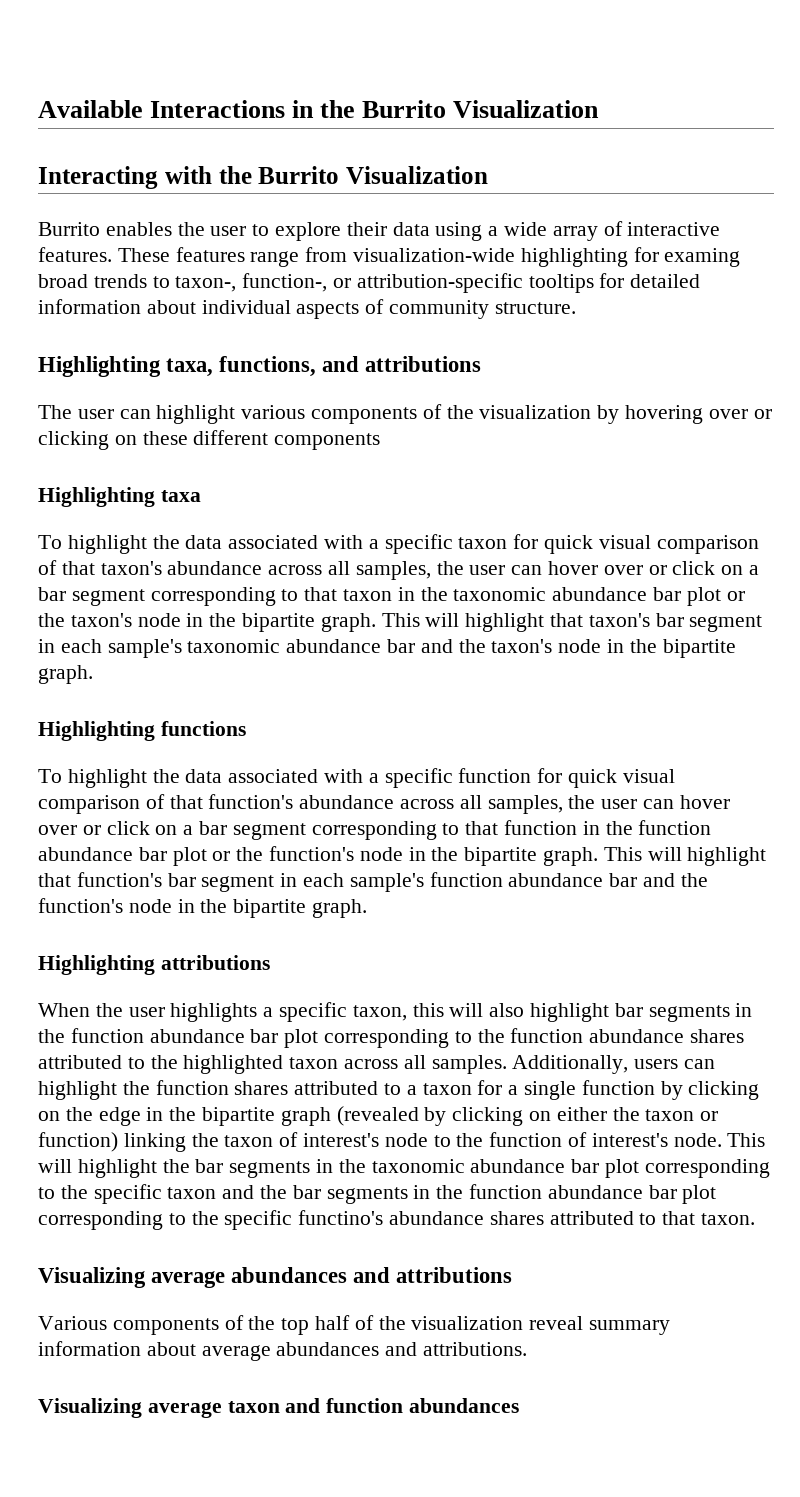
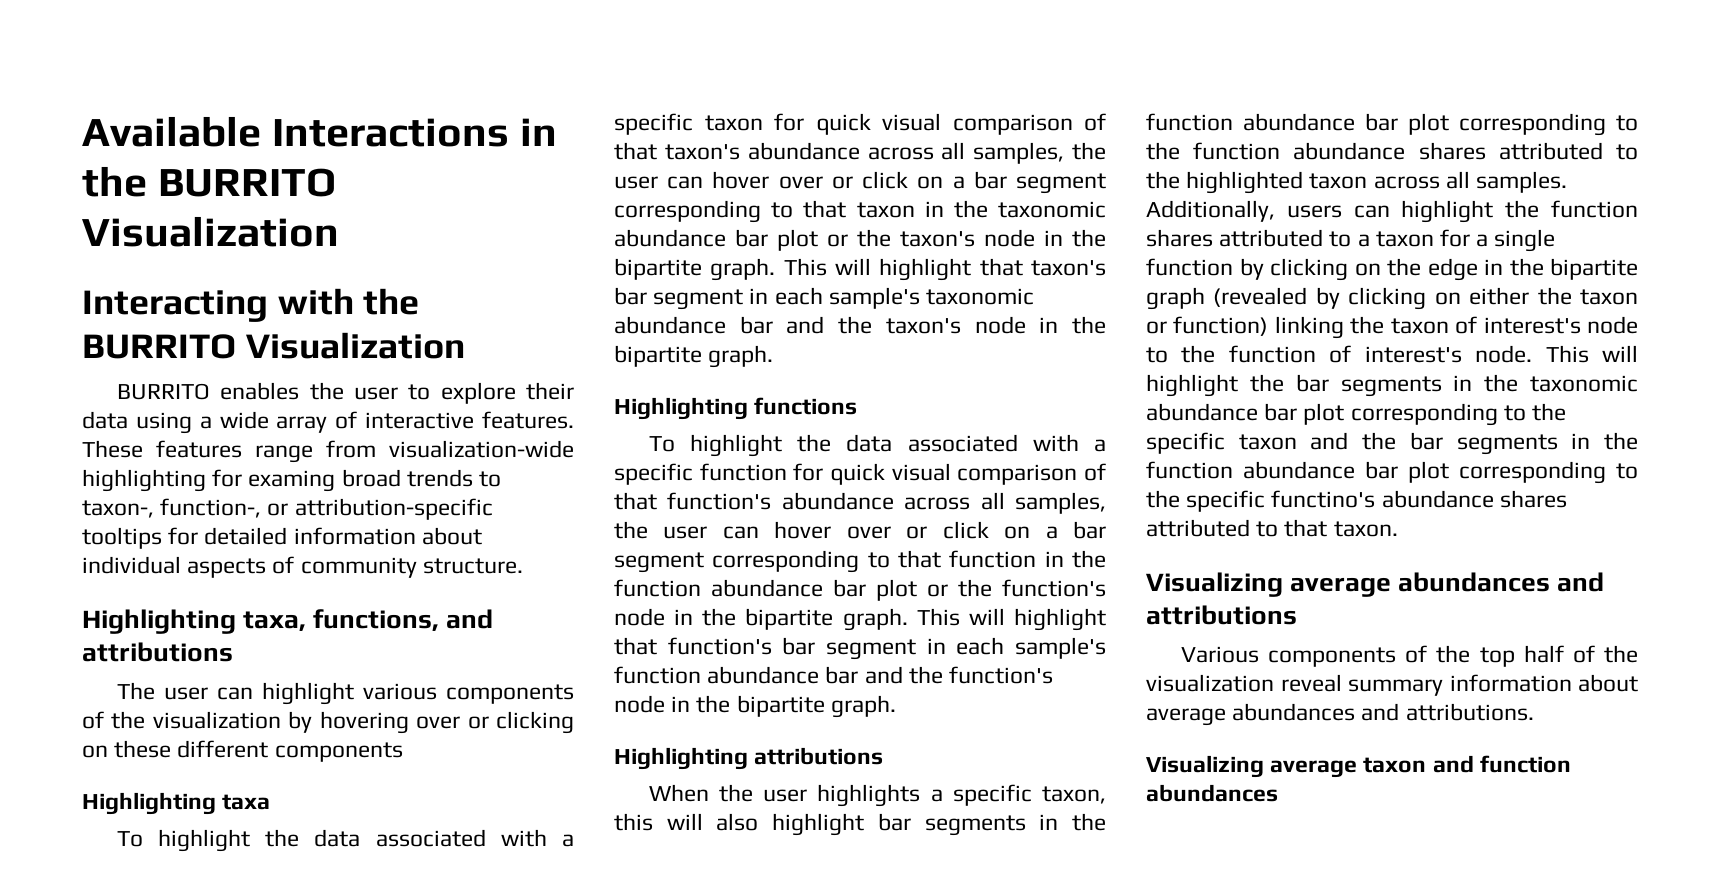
[362,100,447,118] Burrito -> [158,168,337,197] BURRITO
[258,166,488,184] [38,222,100,236] Burrito Visualization // Burrito -> [82,332,465,359] [116,383,210,400] BURRITO Visualization // BURRITO

